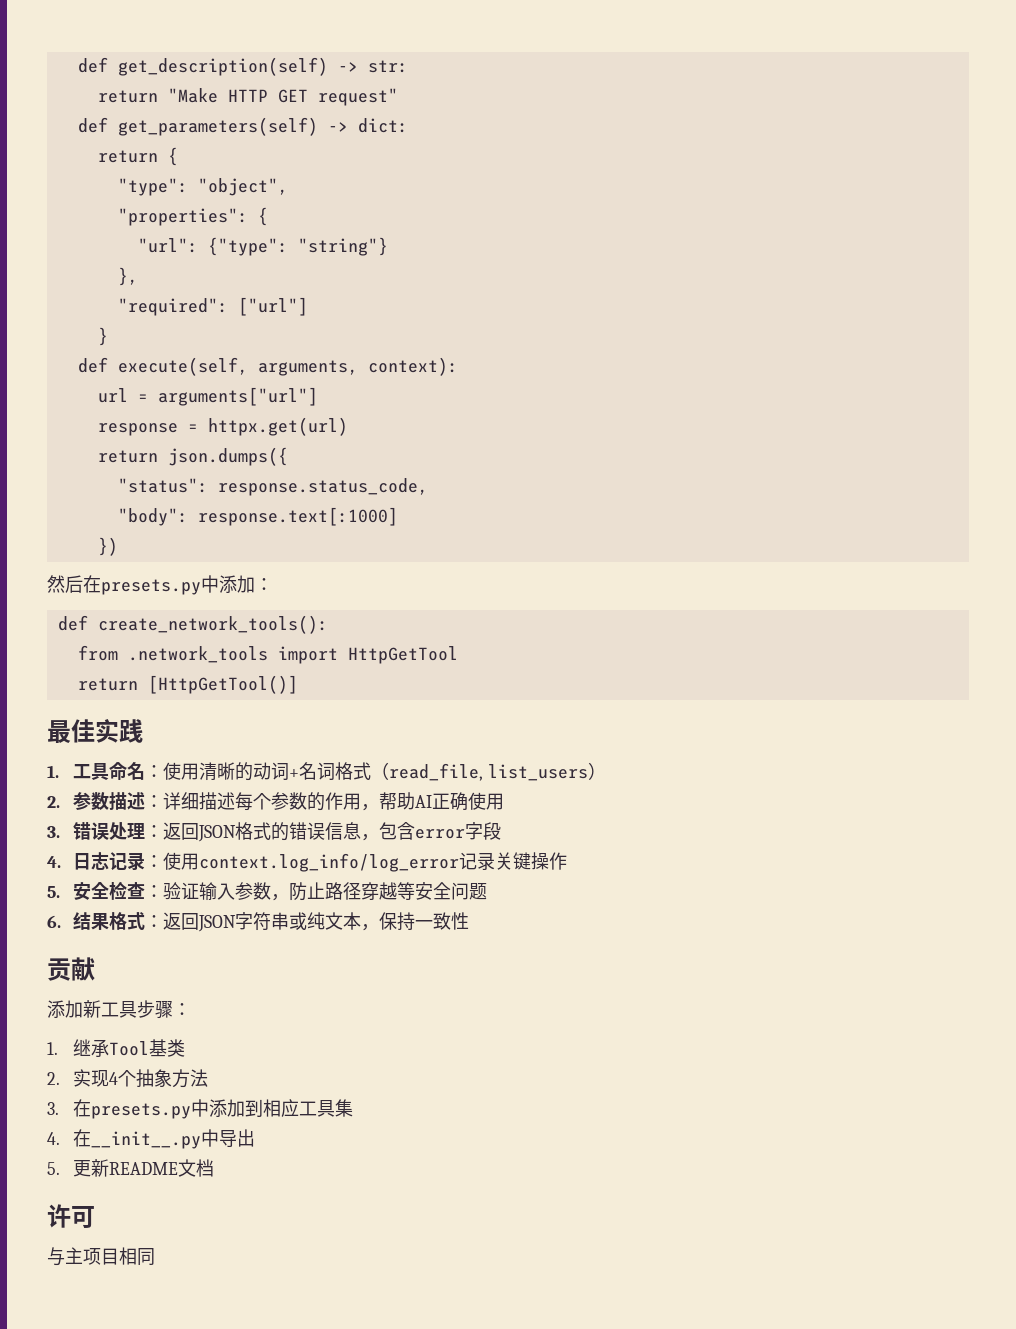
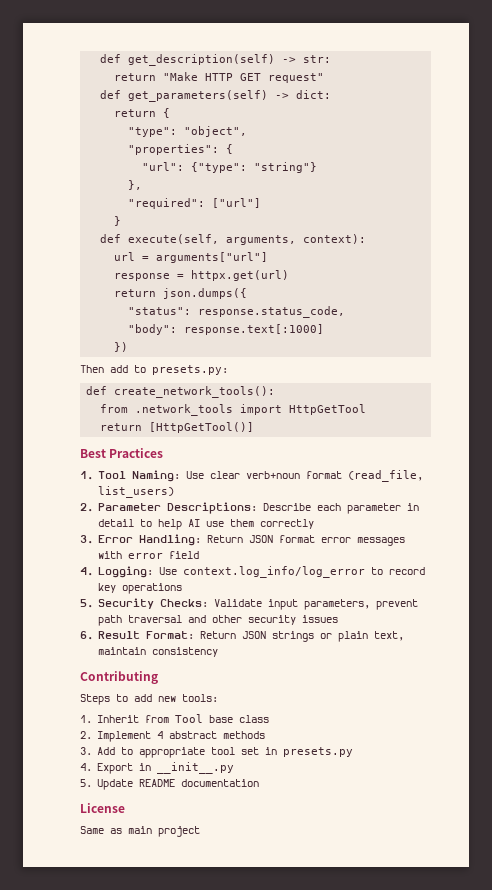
[47,575,273,595] 然后在presets.py中添加： -> [80,365,228,375] Then add to presets.py:
[47,719,143,743] [47,762,606,781] [47,792,504,811] [47,822,501,842] [47,852,567,872] [47,881,487,901] [47,912,469,932] [47,957,95,981] [47,1000,191,1019] [47,1039,185,1057] [47,1069,208,1088] [47,1099,353,1119] [47,1129,91,1147] 最佳实践 // 1.工具命名：使用清晰的动词+名词格式（read_file, list_users） // 2.参数描述：详细描述每个参数的作用，帮助AI正确使用 // 3.错误处理：返回JSON格式的错误信息，包含error字段 // 4.日志记录：使用context.log_info/log_error记录关键操作 // 5.安全检查：验证输入参数，防止路径穿越等安全问题 // 6.结果格式：返回JSON字符串或纯文本，保持一致性 // 贡献 // 添加新工具步骤： // 1.继承Tool基类 // 2.实现4个抽象方法 // 3.在presets.py中添加到相应工具集 // 4.在 -> [80,448,164,458] [80,470,424,482] [98,486,175,498] [80,502,420,514] [98,519,315,530] [80,534,406,546] [98,551,200,559] [80,566,426,578] [98,583,183,594] [80,598,419,610] [98,615,339,626] [80,631,405,642] [98,647,219,657] [80,671,158,684] [80,694,218,705] [80,714,270,723] [80,731,266,742] [80,747,354,758] [80,763,152,774] Best Practices // 1. Tool Naming: Use clear verb+noun format (read_file, list_users) // 2. Parameter Descriptions: Describe each parameter in detail to help AI use them correctly // 3. Error Handling: Return JSON format error messages with error field // 4. Logging: Use context.log_info/log_error to record key operations // 5. Security Checks: Validate input parameters, prevent path traversal and other security issues // 6. Result Format: Return JSON strings or plain text, maintain consistency // Contributing // Steps to add new tools: // 1. Inherit from Tool base class // 2. Implement 4 abstract methods // 3. Add to appropriate tool set in presets.py // 4. Export in
[200,1129,255,1147] [47,1159,214,1177] [47,1204,95,1228] [47,1247,155,1266] 中导出 // 5.更新README文档 // 许可 // 与主项目相同 -> [80,779,260,790] [80,803,125,813] [80,826,200,837] // 5. Update README documentation // License // Same as main project

